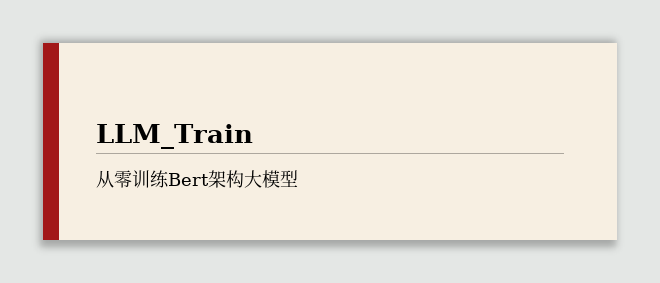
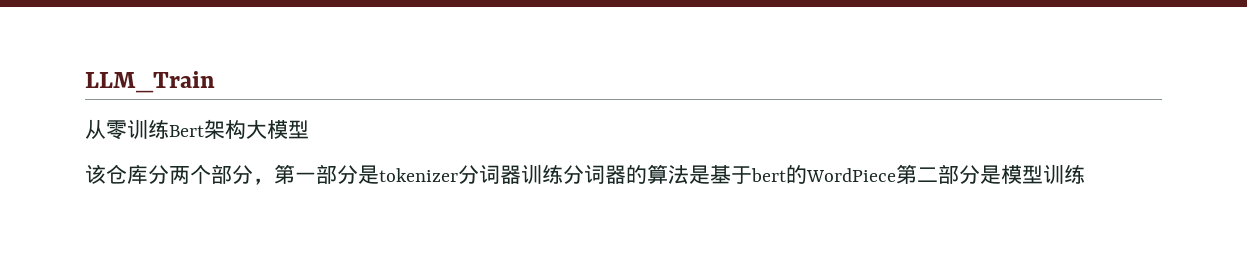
(298, 178) none -> [85,164,1085,185] // 该仓库分两个部分，第一部分是tokenizer分词器训练分词器的算法是基于bert的WordPiece第二部分是模型训练

